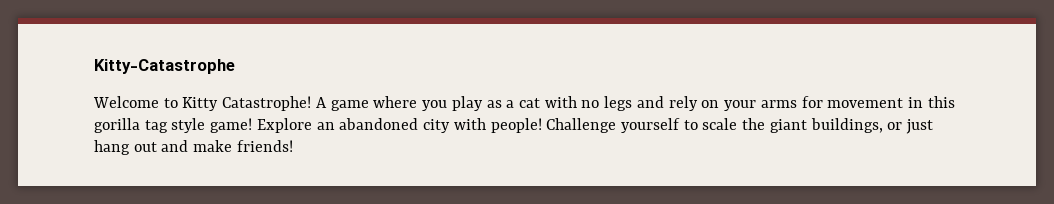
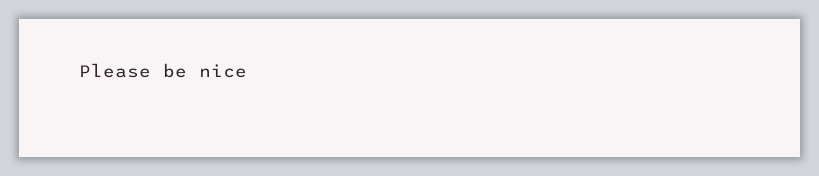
[94,59,235,74] [93,96,955,111] [94,118,934,134] [94,140,293,155] Kitty-Catastrophe // Welcome to Kitty Catastrophe! A game where you play as a cat with no legs and rely on your arms for movement in this gorilla tag style game! Explore an abandoned city with people! Challenge yourself to scale the giant buildings, or just hang out and make friends! -> [79,63,247,78] Please be nice

